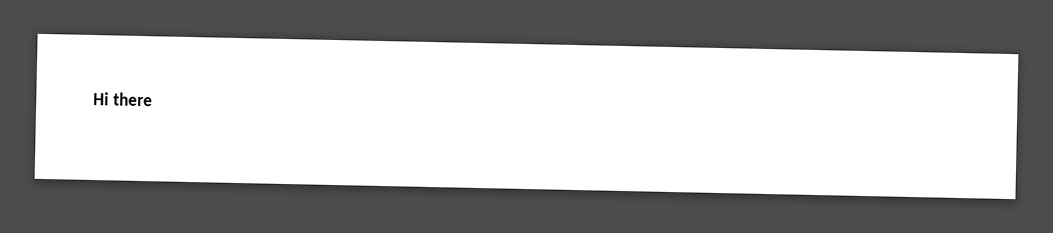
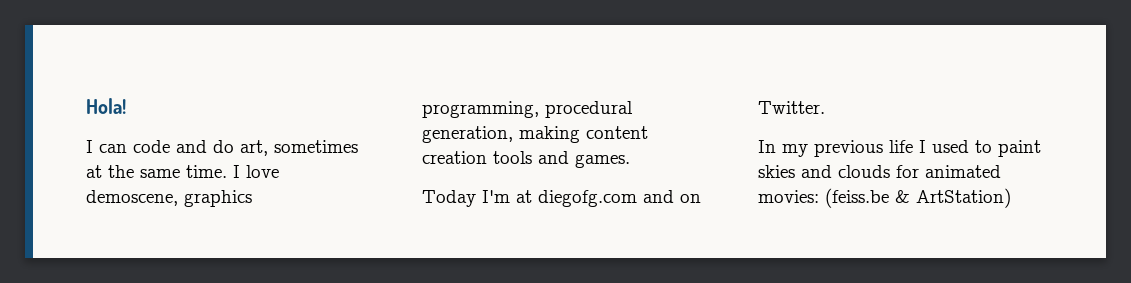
[93,92,153,107] Hi there -> [86,98,126,114] [86,140,358,156] [86,165,279,178] [86,190,252,207] [422,101,633,118] [422,126,648,143] [422,151,630,168] [422,190,701,207] [758,101,825,114] [758,140,1041,157] [758,165,1001,178] [758,188,1011,208] Hola! // I can code and do art, sometimes at the same time. I love demoscene, graphics programming, procedural generation, making content creation tools and games. // Today I'm at diegofg.com and on Twitter. // In my previous life I used to paint skies and clouds for animated movies: (feiss.be & ArtStation)

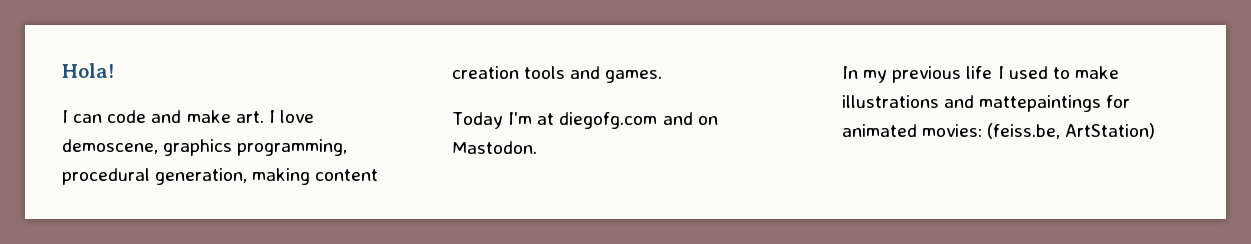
[213,140,358,156] [86,165,227,178] do art, sometimes at the same time. -> [186,110,264,123] make art.
[758,101,825,114] Twitter. -> [452,141,537,154] Mastodon.
[998,140,1041,157] [758,165,890,178] paint skies and clouds -> [1074,66,1119,79] [842,95,1102,112] make illustrations and mattepaintings
[825,188,910,208] (feiss.be & -> [987,123,1061,139] (feiss.be,

